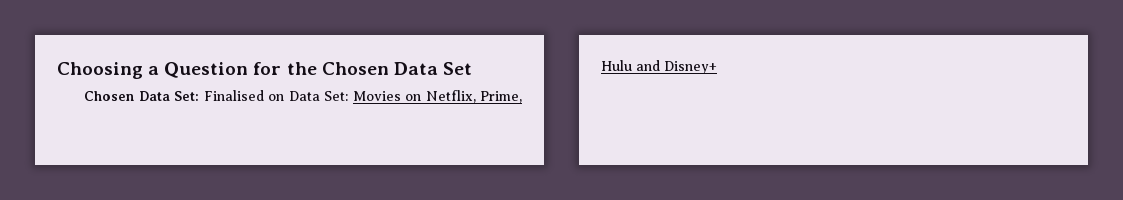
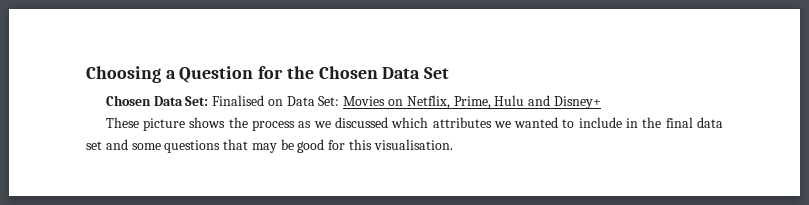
(717, 67) none -> [105,117,723,131] [86,139,453,153] // These picture shows the process as we discussed which attributes we wanted to include in the final data set and some questions that may be good for this visualisation.

